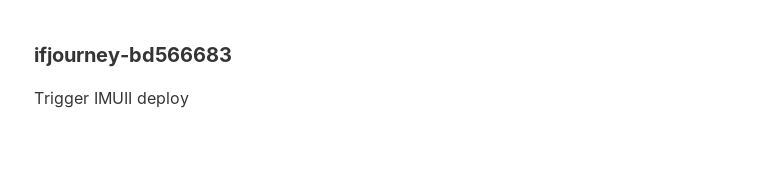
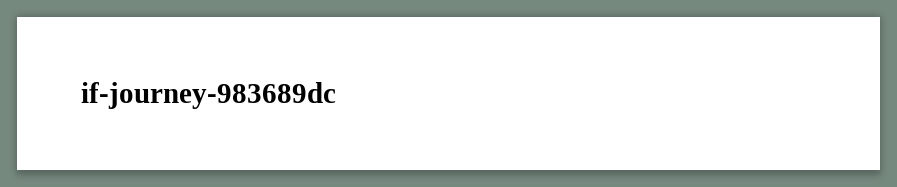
[34,46,232,67] [34,91,189,108] ifjourney-bd566683 // Trigger IMUII deploy -> [81,82,336,109] if-journey-983689dc

